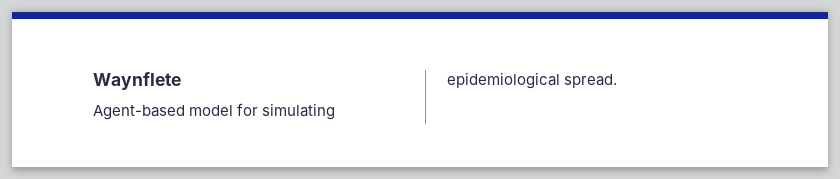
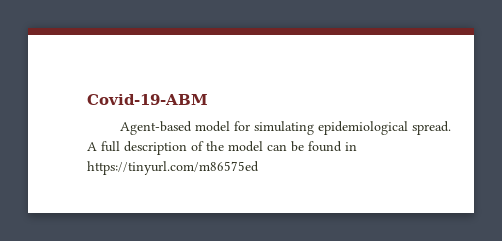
[93,72,181,90] Waynflete -> [87,94,208,105] Covid-19-ABM
(618, 81) none -> [87,141,357,155] [87,161,259,175] A full description of the model can be found in https://tinyurl.com/m86575ed

